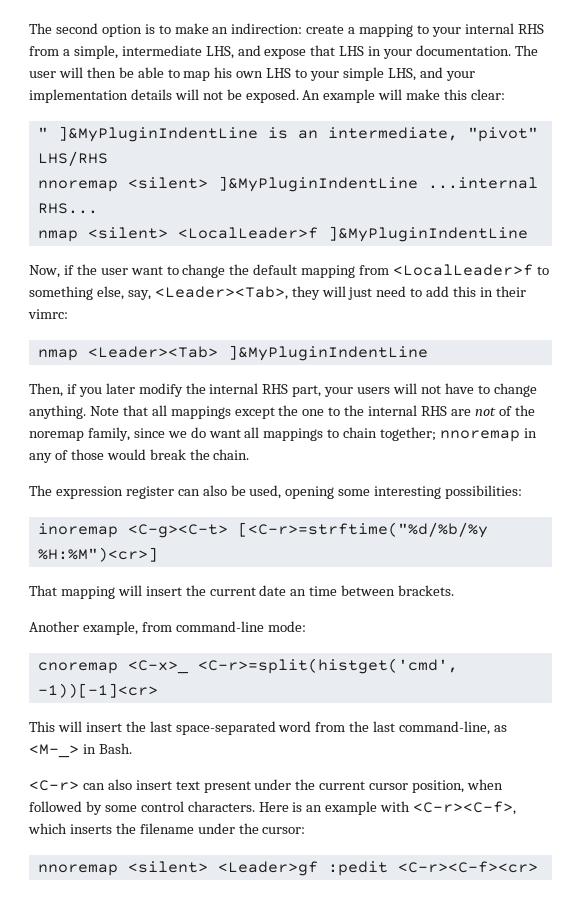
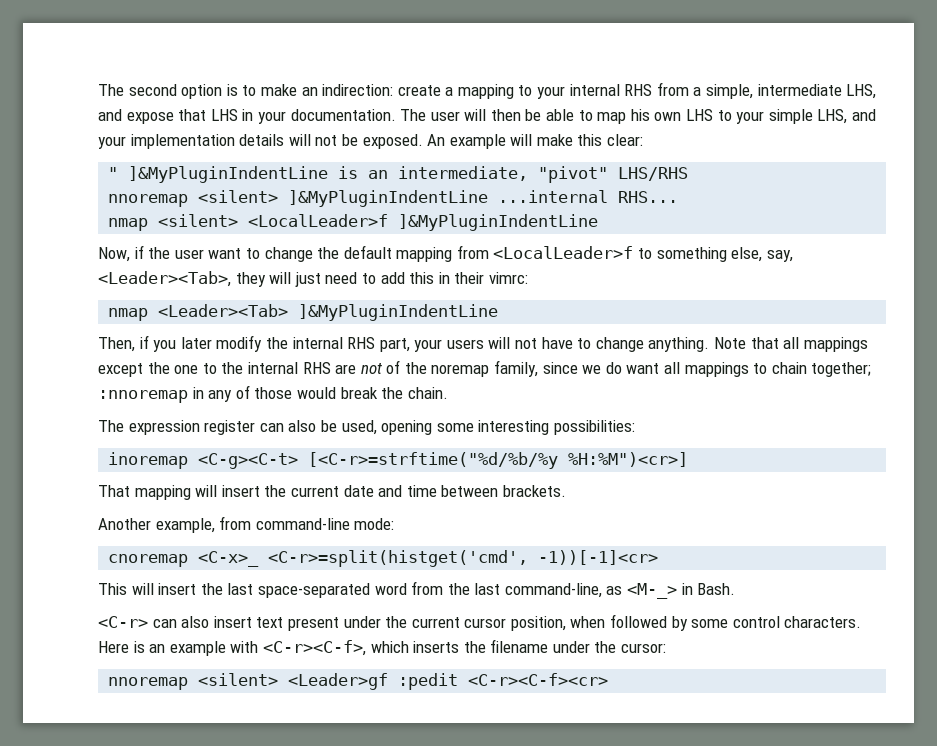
[440,430,521,442] nnoremap -> [98,390,188,403] :nnoremap
[290,589,307,596] an -> [378,485,403,497] and

